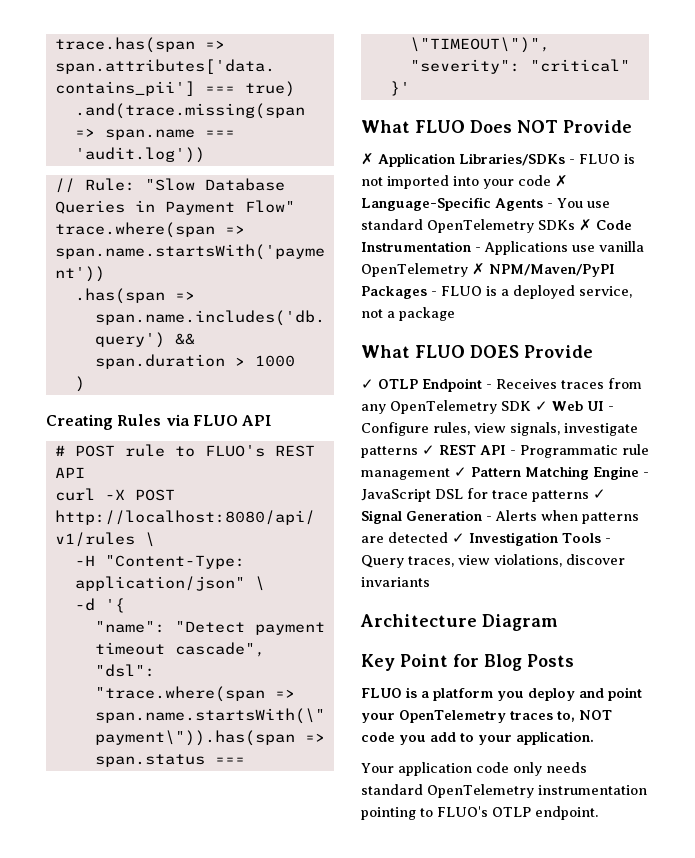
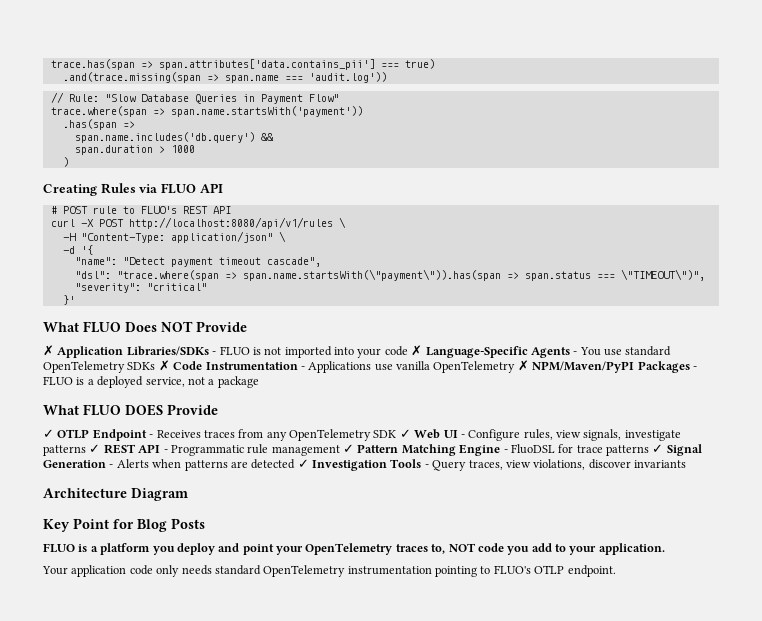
[361,489,463,502] JavaScript DSL -> [510,444,555,454] FluoDSL

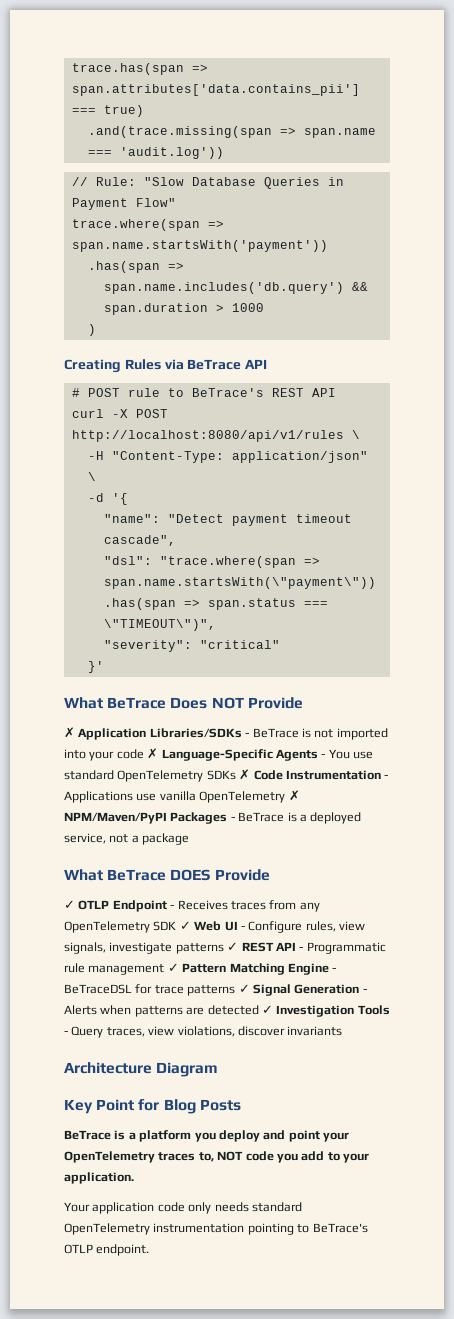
[160,183,196,194] FLUO -> [187,359,242,370] BeTrace
[140,206,177,214] FLUO's -> [191,388,264,397] BeTrace's
[83,321,121,333] FLUO -> [107,697,167,709] BeTrace
[219,346,250,355] FLUO -> [252,728,299,738] BeTrace
[43,376,73,385] FLUO -> [238,812,285,822] BeTrace
[83,404,121,416] FLUO -> [107,869,167,881] BeTrace
[510,444,555,454] FluoDSL -> [64,984,132,994] BeTraceDSL
[43,543,75,553] FLUO -> [64,1130,111,1140] BeTrace
[493,565,531,574] FLUO's -> [312,1223,368,1233] BeTrace's

